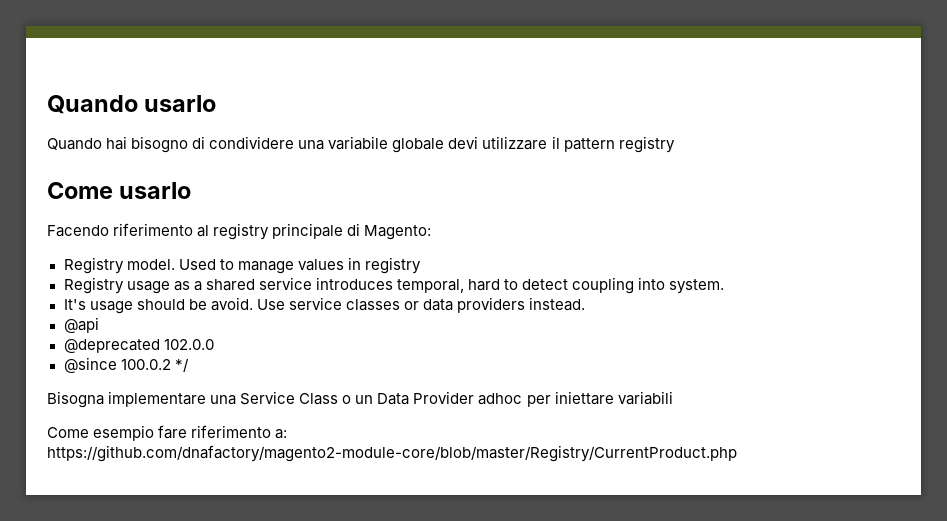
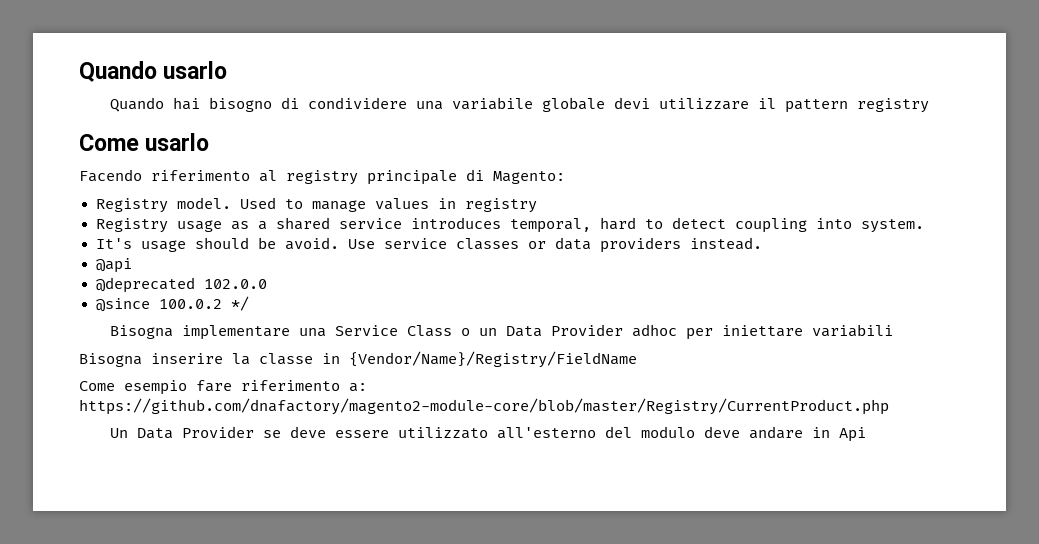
(673, 398) none -> [79,351,637,368] // Bisogna inserire la classe in {Vendor/Name}/Registry/FieldName
(737, 453) none -> [110,426,867,442] // Un Data Provider se deve essere utilizzato all'esterno del modulo deve andare in Api

